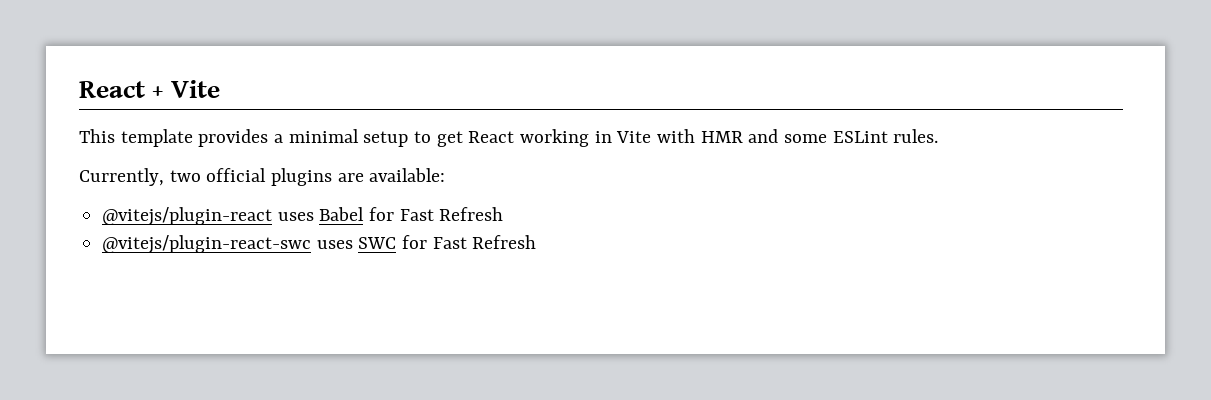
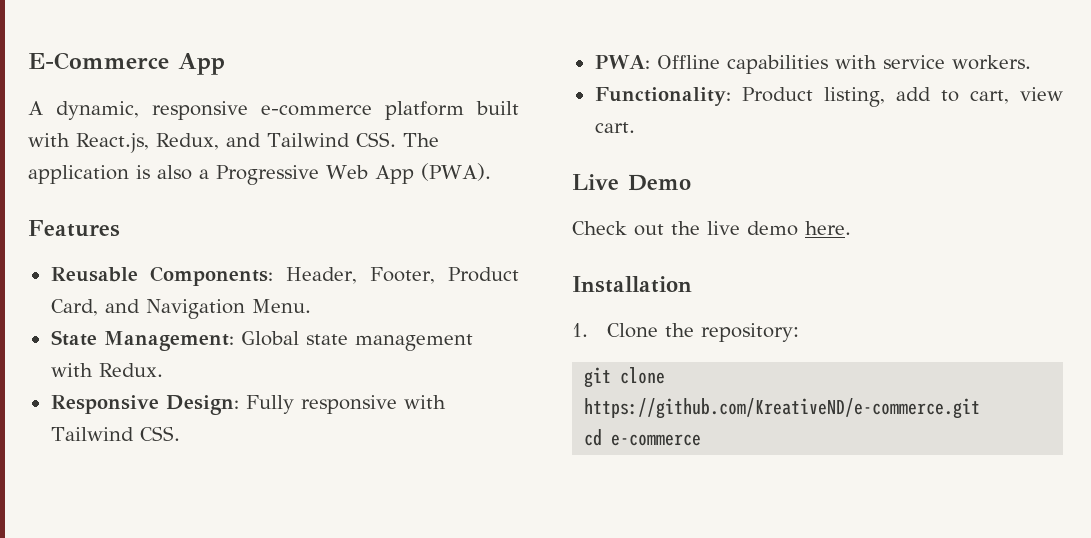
[79,80,220,98] [79,129,939,147] [79,168,446,186] [102,207,504,226] [102,235,537,254] React + Vite // This template provides a minimal setup to get React working in Vite with HMR and some ESLint rules. // Currently, two official plugins are available: // @vitejs/plugin-react uses Babel for Fast Refresh // @vitejs/plugin-react-swc uses SWC for Fast Refresh -> [28,52,225,75] [28,101,519,120] [28,132,439,153] [28,163,491,185] [28,220,120,237] [50,266,519,286] [50,299,311,319] [50,330,473,351] [50,363,163,377] [50,395,446,415] [50,426,180,441] [594,55,1031,74] [594,87,1063,107] [594,122,635,133] [572,174,691,191] [572,221,851,236] [572,276,692,293] [572,323,800,342] [584,367,666,388] [584,398,981,419] [584,429,702,446] E-Commerce App // A dynamic, responsive e-commerce platform built with React.js, Redux, and Tailwind CSS. The application is also a Progressive Web App (PWA). // Features // Reusable Components: Header, Footer, Product Card, and Navigation Menu. // State Management: Global state management with Redux. // Responsive Design: Fully responsive with Tailwind CSS. // PWA: Offline capabilities with service workers. // Functionality: Product listing, add to cart, view cart. // Live Demo // Check out the live demo here. // Installation // 1. Clone the repository: // git clone https://github.com/KreativeND/e-commerce.git // cd e-commerce

